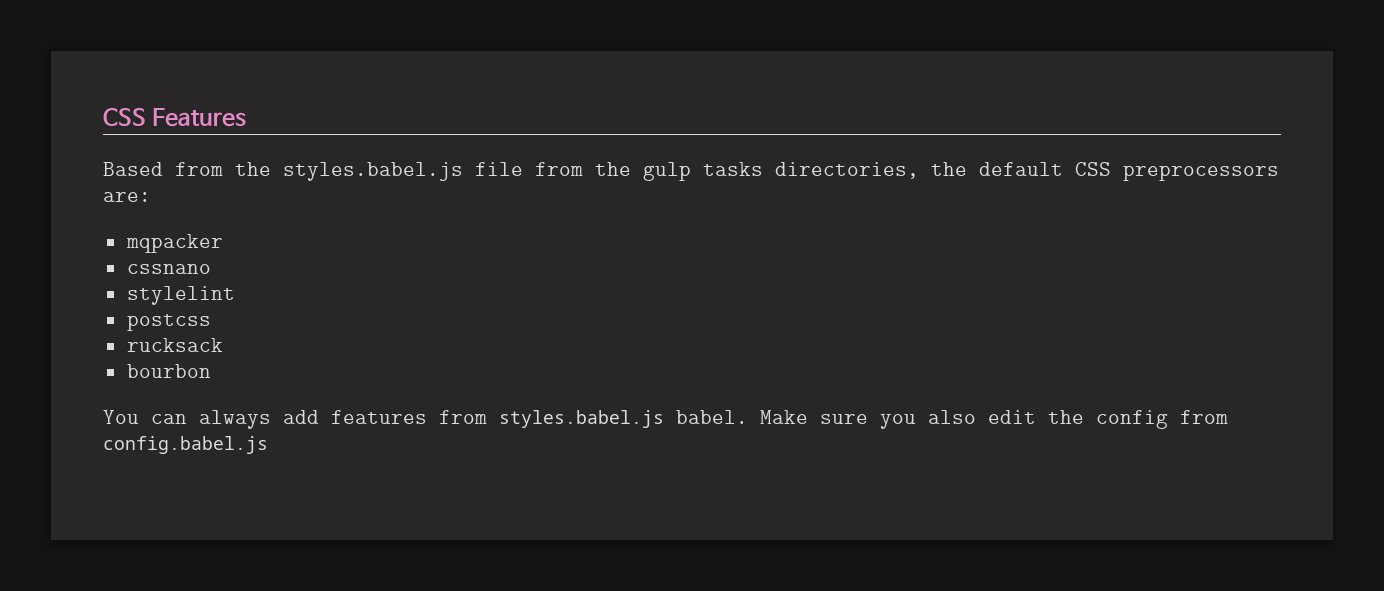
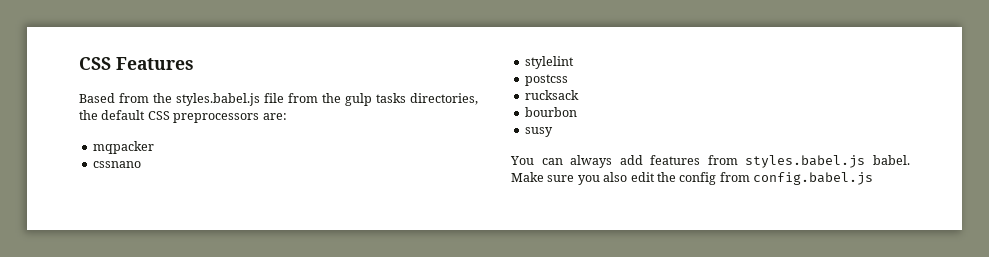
(211, 371) none -> [524,127,553,137] // susy

